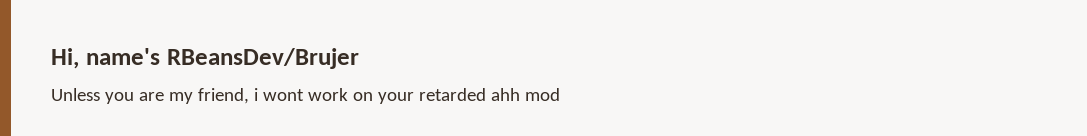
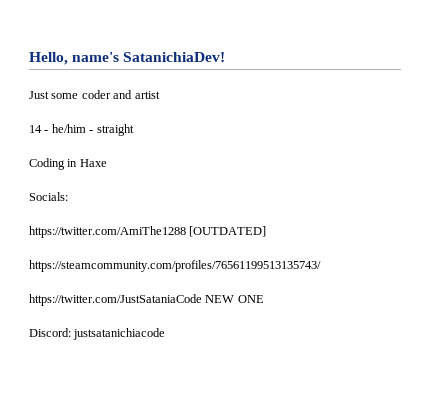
[51,48,359,69] [51,88,560,104] Hi, name's RBeansDev/Brujer // Unless you are my friend, i wont work on your retarded ahh mod -> [29,52,226,65] [29,90,160,99] [29,124,134,136] [29,158,107,170] [29,192,68,201] [29,226,267,238] [29,260,321,272] [29,294,264,306] [29,328,166,340] Hello, name's SatanichiaDev! // Just some coder and artist // 14 - he/him - straight // Coding in Haxe // Socials: // https://twitter.com/AmiThe1288 [OUTDATED] // https://steamcommunity.com/profiles/76561199513135743/ // https://twitter.com/JustSataniaCode NEW ONE // Discord: justsatanichiacode

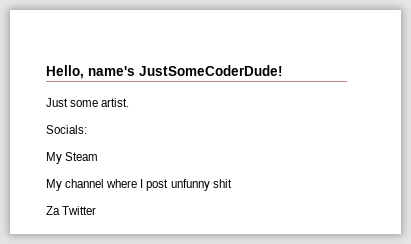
[123,52,226,62] SatanichiaDev! -> [139,65,283,76] JustSomeCoderDude!
[81,90,160,99] [29,124,134,136] [29,158,107,170] [29,192,68,201] [29,226,267,238] [29,260,321,272] [29,294,264,306] [29,328,166,340] coder and artist // 14 - he/him - straight // Coding in Haxe // Socials: // https://twitter.com/AmiThe1288 [OUTDATED] // https://steamcommunity.com/profiles/76561199513135743/ // https://twitter.com/JustSataniaCode NEW ONE // Discord: justsatanichiacode -> [101,98,130,107] [46,125,87,134] [46,152,99,164] [46,179,232,191] [46,206,97,215] artist. // Socials: // My Steam // My channel where I post unfunny shit // Za Twitter

